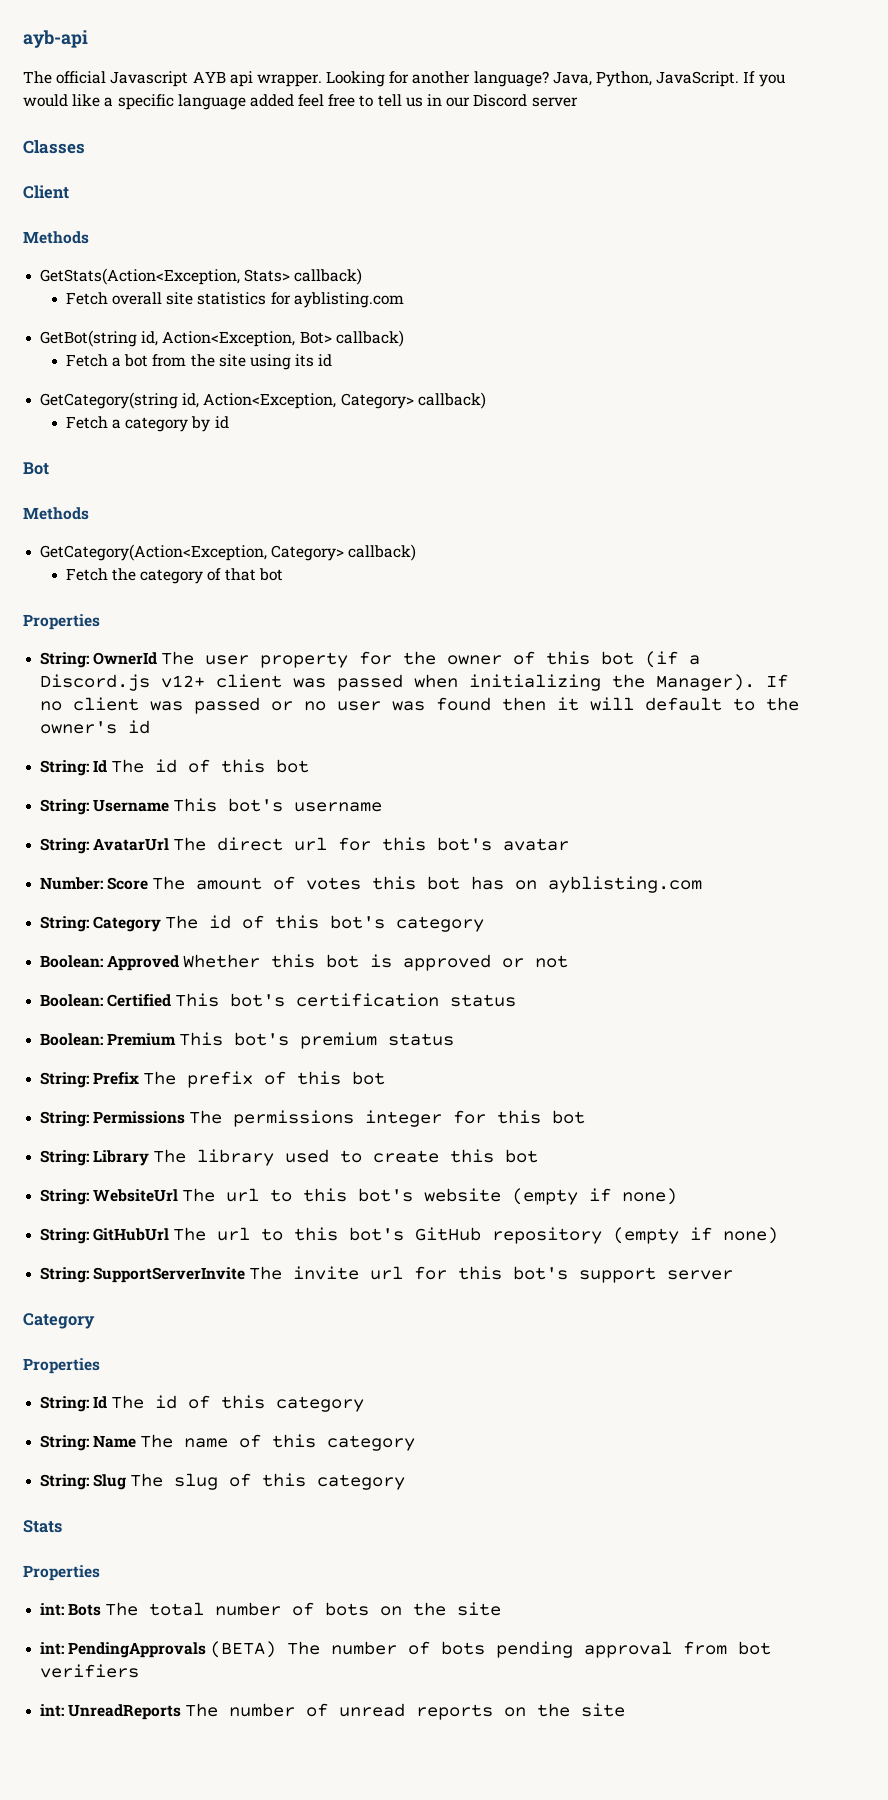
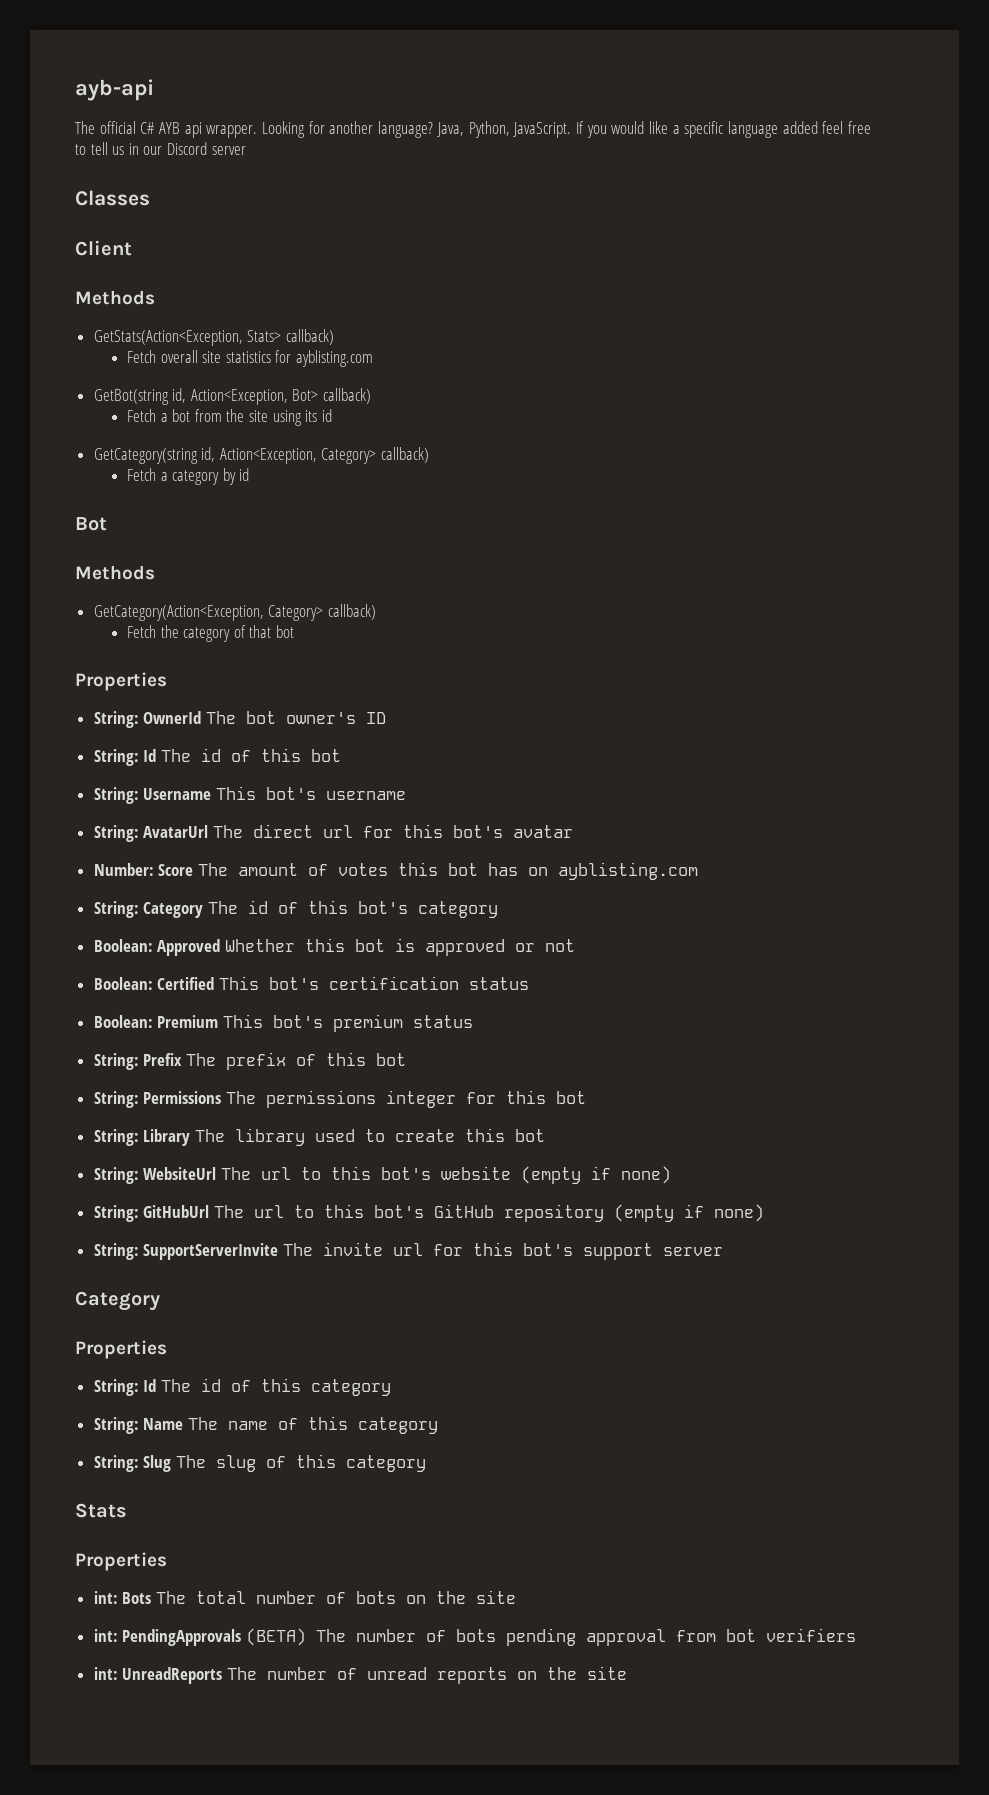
[110,71,189,87] Javascript -> [140,122,155,134] C#
[205,651,701,668] [40,674,789,691] [40,697,800,714] [40,720,151,734] user property for the owner of this bot (if a Discord.js v12+ client was passed when initializing the Manager). If no client was passed or no user was found then it will default to the owner's id -> [245,711,386,724] bot owner's ID

